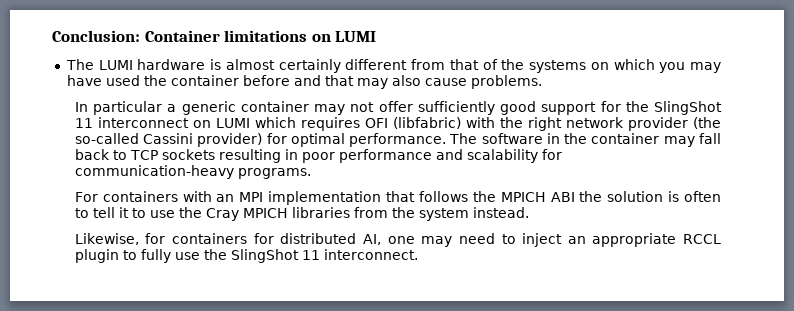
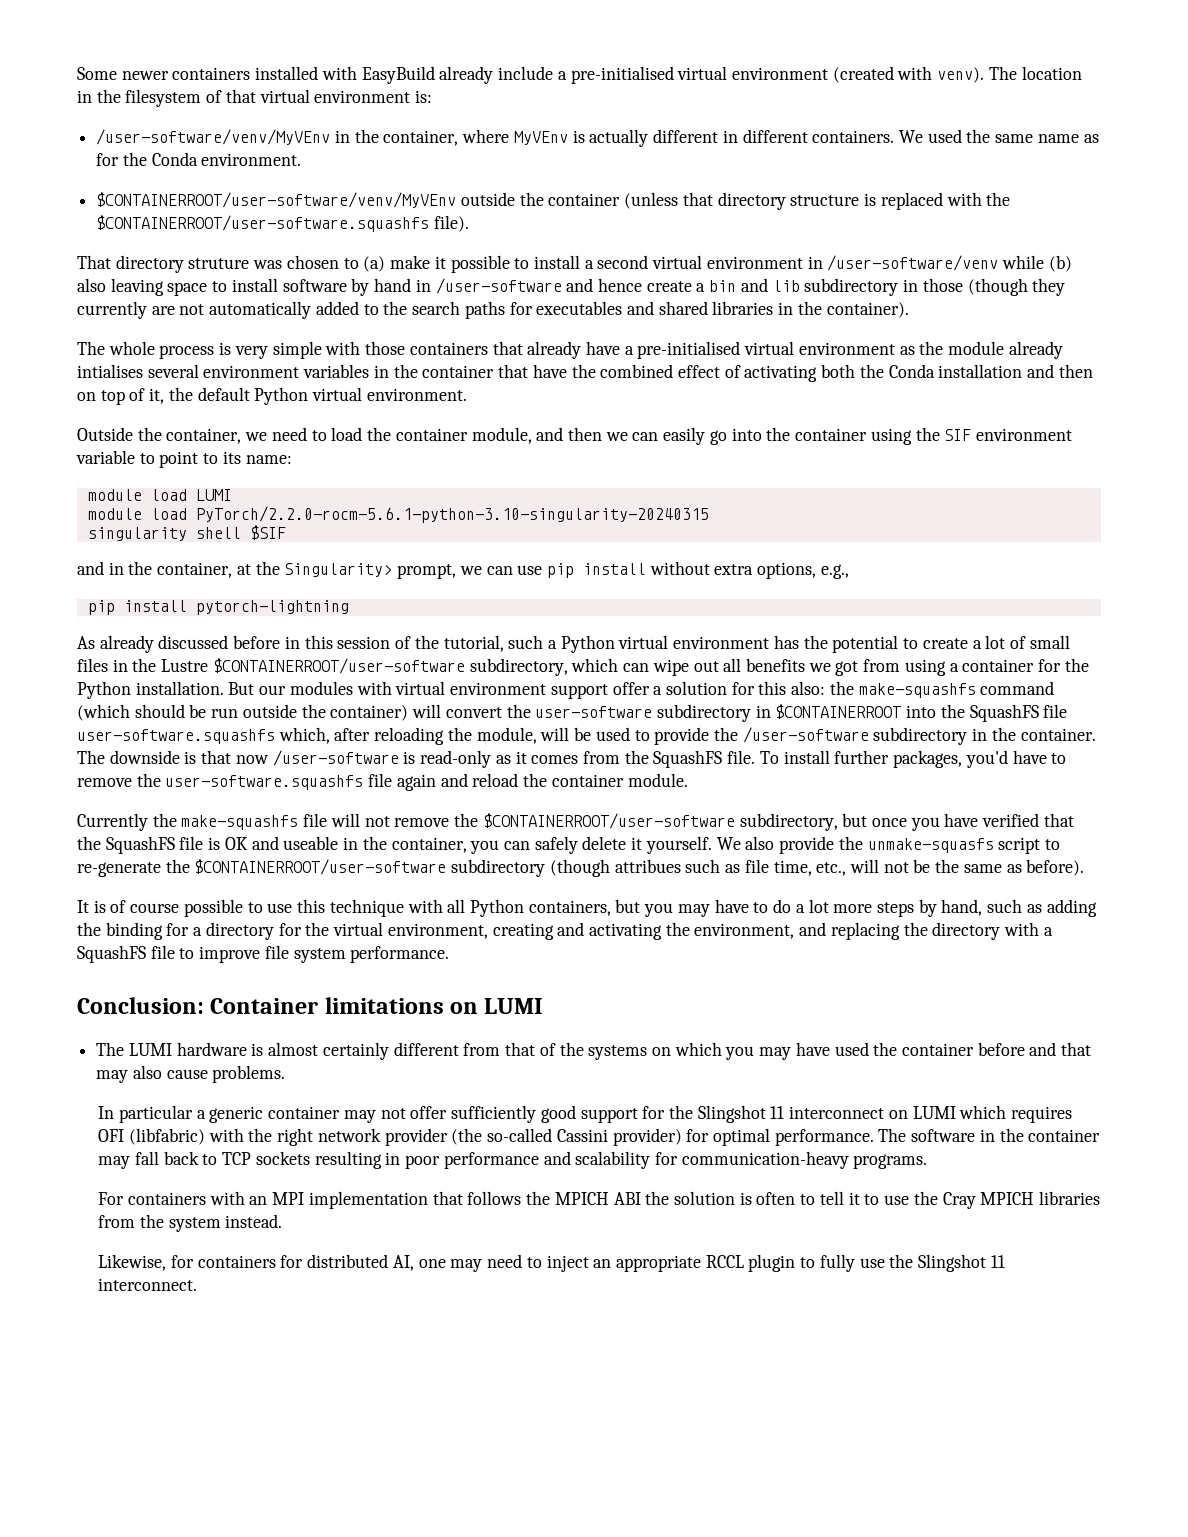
(52, 36) none -> [77,66,1082,84] [77,89,433,107] [96,129,1099,147] [96,152,302,166] [96,192,1011,210] [96,215,469,232] [77,255,1072,273] [77,278,1066,296] [77,301,909,319] [77,341,1063,359] [77,364,1093,382] [77,387,467,405] [77,427,1072,445] [76,450,292,468] [87,489,232,501] [87,506,709,523] [87,525,286,541] [77,561,849,579] [87,600,349,615] [77,635,1070,653] [77,658,1089,676] [77,681,1055,699] [77,704,1068,722] [77,727,1096,745] [77,750,1067,768] [77,773,688,791] [77,813,1074,831] [77,836,1060,854] [77,859,1085,877] [77,899,1097,917] [77,922,1053,940] [77,945,450,963] Some newer containers installed with EasyBuild already include a pre-initialised virtual environment (created with venv). The location in the filesystem of that virtual environment is: // /user-software/venv/MyVEnv in the container, where MyVEnv is actually different in different containers. We used the same name as for the Conda environment. // $CONTAINERROOT/user-software/venv/MyVEnv outside the container (unless that directory structure is replaced with the $CONTAINERROOT/user-software.squashfs file). // That directory struture was chosen to (a) make it possible to install a second virtual environment in /user-software/venv while (b) also leaving space to install software by hand in /user-software and hence create a bin and lib subdirectory in those (though they currently are not automatically added to the search paths for executables and shared libraries in the container). // The whole process is very simple with those containers that already have a pre-initialised virtual environment as the module already intialises several environment variables in the container that have the combined effect of activating both the Conda installation and then on top of it, the default Python virtual environment. // Outside the container, we need to load the container module, and then we can easily go into the container using the SIF environment variable to point to its name: // module load LUMI // module load PyTorch/2.2.0-rocm-5.6.1-python-3.10-singularity-20240315 // singularity shell $SIF // and in the container, at the Singularity> prompt, we can use pip install without extra options, e.g., // pip install pytorch-lightning // As already discussed before in this session of the tutorial, such a Python virtual environment has the potential to create a lot of small files in the Lustre $CONTAINERROOT/user-software subdirectory, which can wipe out all benefits we got from using a container for the Python installation. But our modules with virtual environment support offer a solution for this also: the make-squashfs command (which should be run outside the container) will convert the user-software subdirectory in $CONTAINERROOT into the SquashFS file user-software.squashfs which, after reloading the module, will be used to provide the /user-software subdirectory in the container. The downside is that now /user-software is read-only as it comes from the SquashFS file. To install further packages, you'd have to remove the user-software.squashfs file again and reload the container module. // Currently the make-squashfs file will not remove the $CONTAINERROOT/user-software subdirectory, but once you have verified that the SquashFS file is OK and useable in the container, you can safely delete it yourself. We also provide the unmake-squasfs script to re-generate the $CONTAINERROOT/user-software subdirectory (though attribues such as file time, etc., will not be the same as before). // It is of course possible to use this technique with all Python containers, but you may have to do a lot more steps by hand, such as adding the binding for a directory for the virtual environment, creating and activating the environment, and replacing the directory with a SquashFS file to improve file system performance. //
[653,101,722,115] SlingShot -> [697,1105,766,1123] Slingshot
[230,249,299,263] SlingShot -> [918,1254,987,1272] Slingshot

